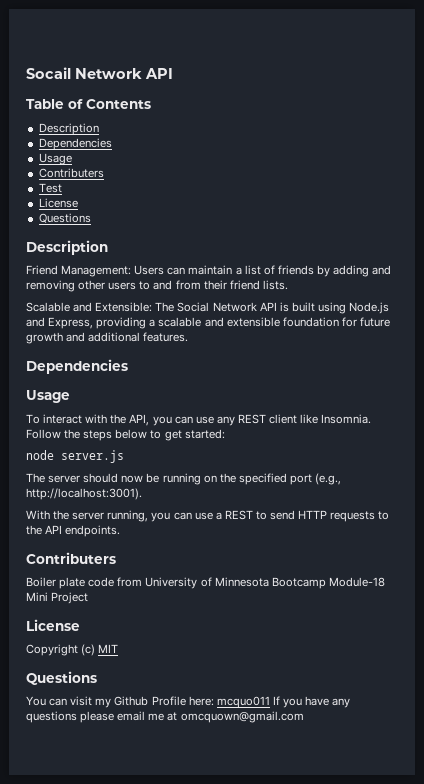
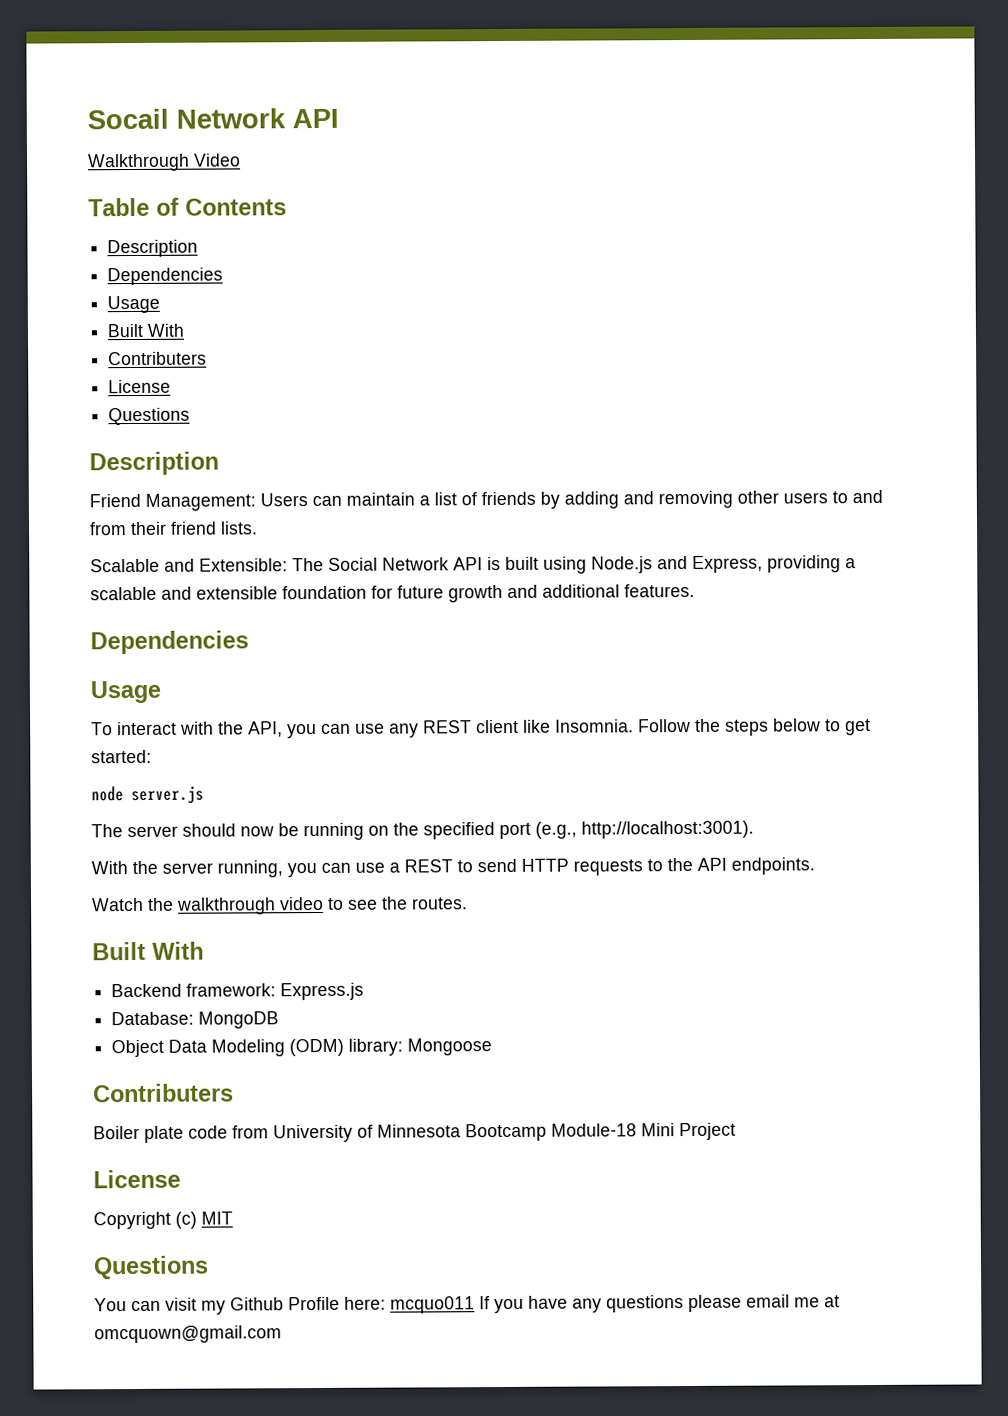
(173, 73) none -> [87,153,241,172] // Walkthrough Video
[38,168,104,178] [38,183,62,193] // Contributers // Test -> [107,323,185,338] [108,351,208,366] // Built With // Contributers
(121, 531) none -> [92,896,468,915] [92,941,204,961] [111,982,365,1001] [111,1011,280,1029] [111,1038,493,1058] // Watch the walkthrough video to see the routes. // Built With // Backend framework: Express.js // Database: MongoDB // Object Data Modeling (ODM) library: Mongoose

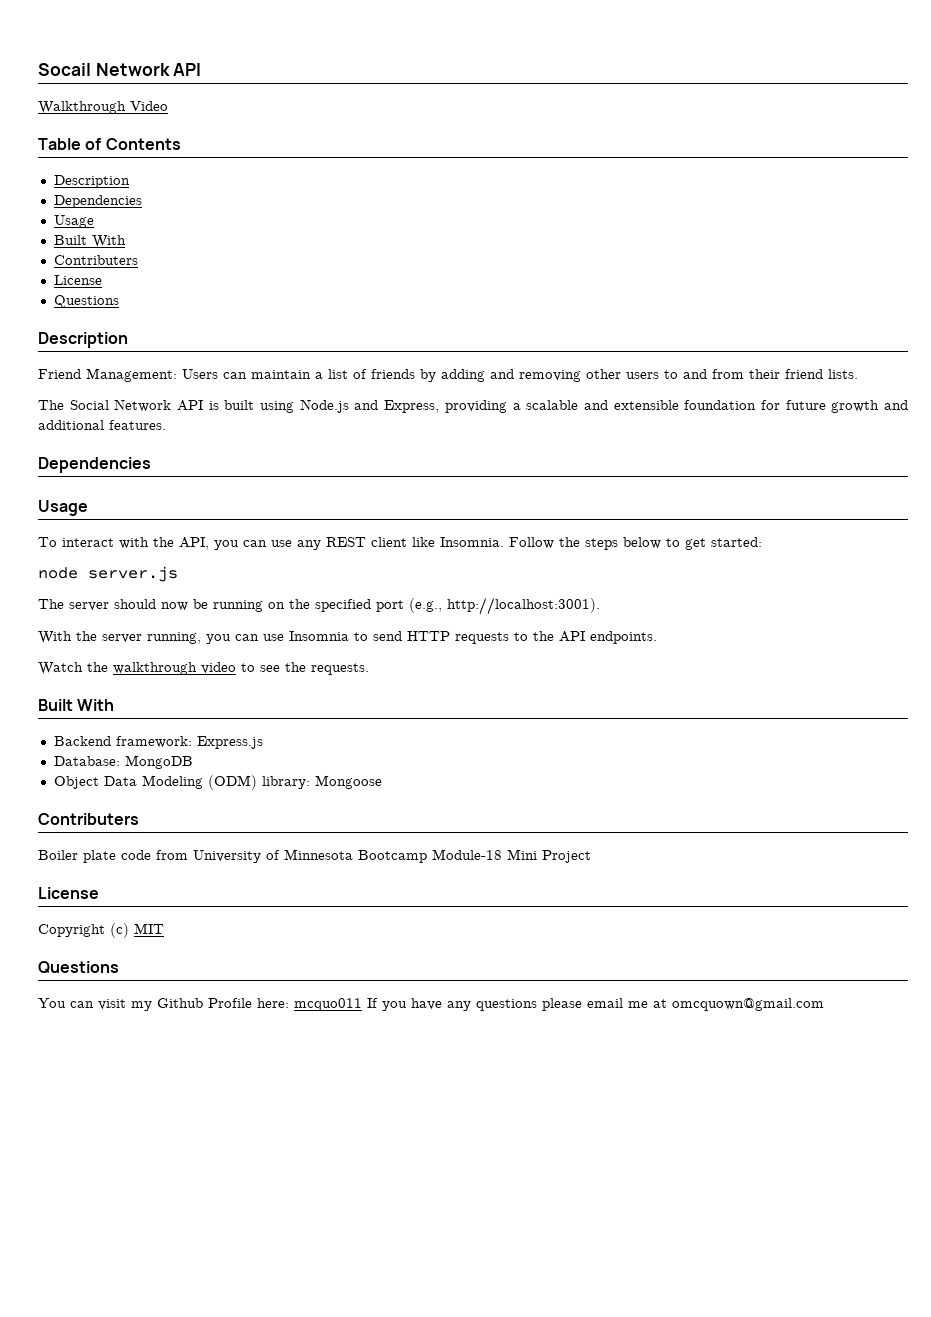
[90,558,288,573] Scalable and Extensible: -> (858, 374) none
[389,859,453,873] a REST -> [289,631,349,641] Insomnia
[412,897,468,910] routes. -> [311,663,369,675] requests.

